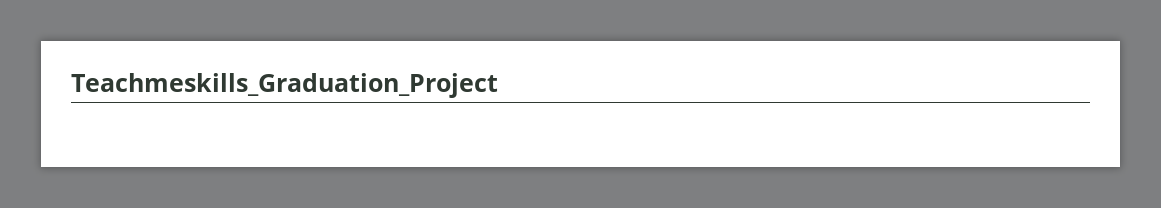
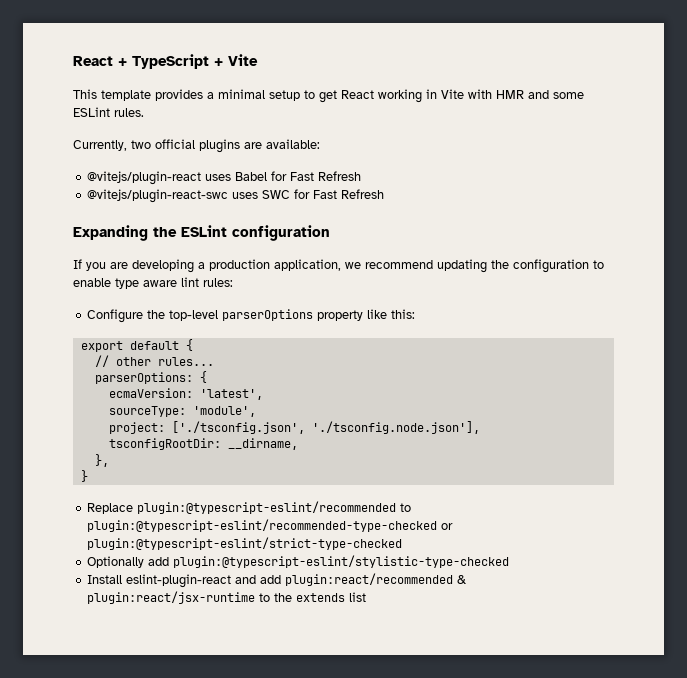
[71,73,498,98] Teachmeskills_Graduation_Project -> [73,54,258,69] [73,89,584,103] [73,107,144,117] [73,139,320,153] [87,171,362,185] [87,189,385,203] [73,225,330,241] [73,259,604,273] [73,277,233,289] [87,309,416,323] [80,339,193,352] [94,355,214,367] [94,371,207,384] [108,388,263,400] [108,406,256,417] [108,421,480,434] [108,438,298,450] [94,454,109,467] [80,470,88,482] [87,501,412,514] [87,519,454,532] [87,537,403,550] [87,555,510,568] [87,573,468,588] [87,591,367,604] React + TypeScript + Vite // This template provides a minimal setup to get React working in Vite with HMR and some ESLint rules. // Currently, two official plugins are available: // @vitejs/plugin-react uses Babel for Fast Refresh // @vitejs/plugin-react-swc uses SWC for Fast Refresh // Expanding the ESLint configuration // If you are developing a production application, we recommend updating the configuration to enable type aware lint rules: // Configure the top-level parserOptions property like this: // export default { // // other rules... // parserOptions: { // ecmaVersion: 'latest', // sourceType: 'module', // project: ['./tsconfig.json', './tsconfig.node.json'], // tsconfigRootDir: __dirname, // }, // } // Replace plugin:@typescript-eslint/recommended to plugin:@typescript-eslint/recommended-type-checked or plugin:@typescript-eslint/strict-type-checked // Optionally add plugin:@typescript-eslint/stylistic-type-checked // Install eslint-plugin-react and add plugin:react/recommended & plugin:react/jsx-runtime to the extends list

